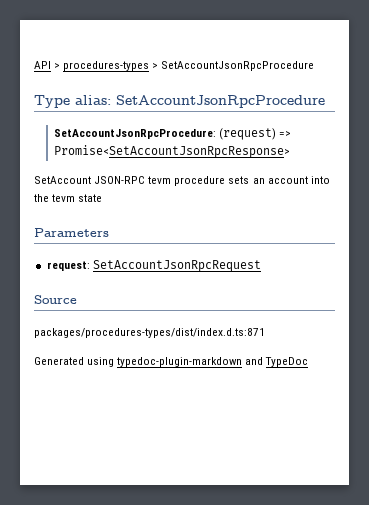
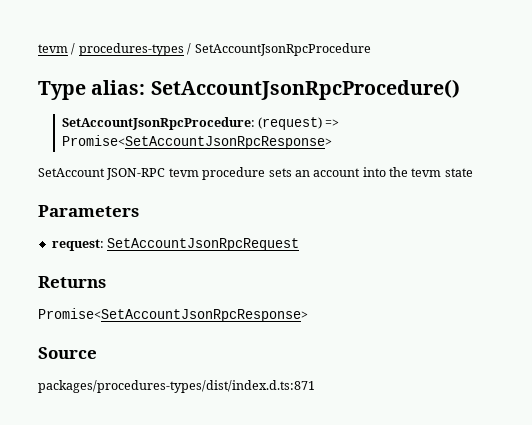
[34,61,159,71] API > procedures-types > -> [38,43,192,56] tevm / procedures-types /
[116,95,325,108] SetAccountJsonRpcProcedure -> [150,79,460,100] SetAccountJsonRpcProcedure()
(261, 266) none -> [38,276,106,288] [38,308,308,322] // Returns // Promise<SetAccountJsonRpcResponse>
[34,357,309,367] // Generated using typedoc-plugin-markdown and TypeDoc -> (315, 386) none

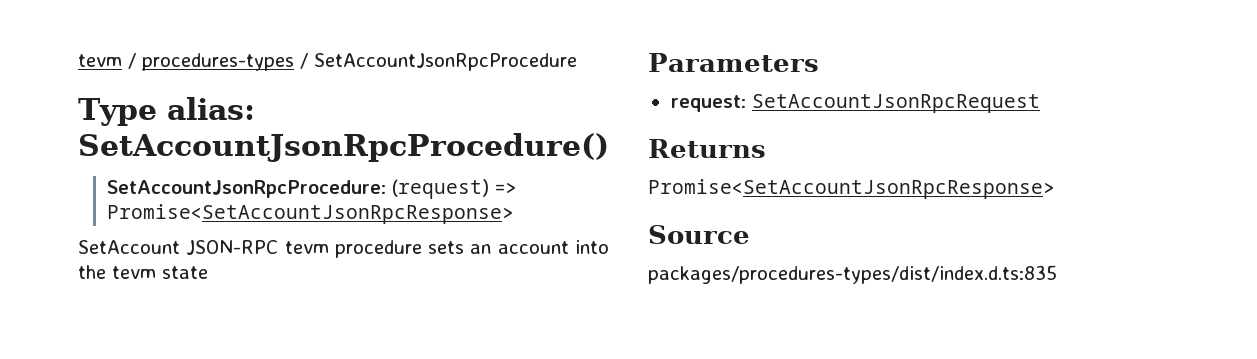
[38,380,315,393] packages/procedures-types/dist/index.d.ts:871 -> [648,265,1057,284] packages/procedures-types/dist/index.d.ts:835

